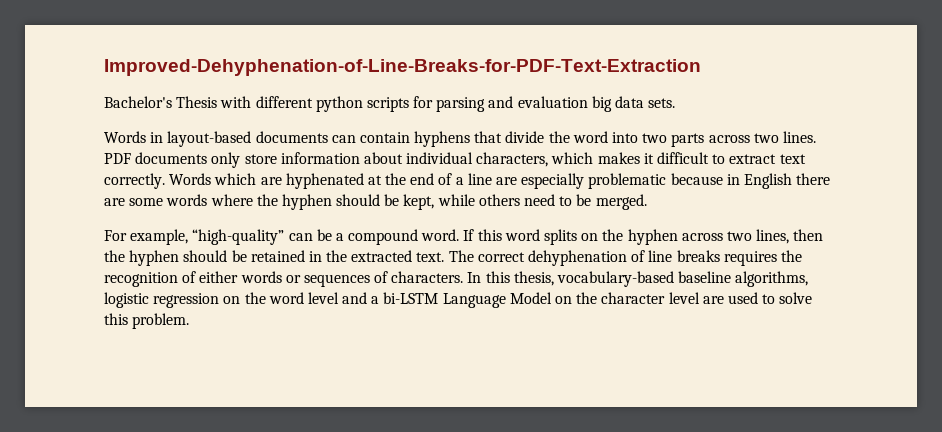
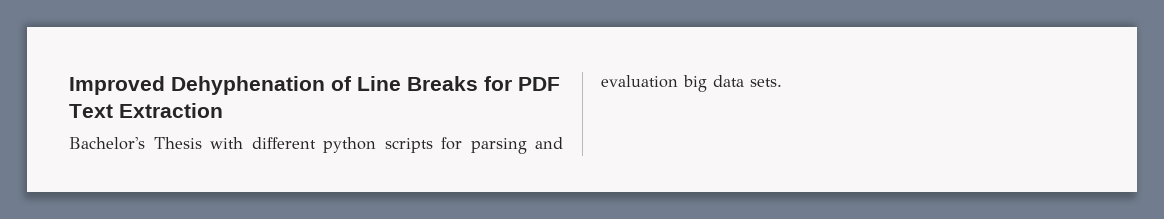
[104,59,701,76] Improved-Dehyphenation-of-Line-Breaks-for-PDF-Text-Extraction -> [69,76,560,95] [69,103,223,118] Improved Dehyphenation of Line Breaks for PDF Text Extraction
[104,131,816,147] [104,152,806,168] [104,173,831,189] [104,194,647,210] [104,229,824,245] [104,250,802,266] [104,271,809,287] [104,292,813,308] [104,313,190,329] // Words in layout-based documents can contain hyphens that divide the word into two parts across two lines. PDF documents only store information about individual characters, which makes it difficult to extract text correctly. Words which are hyphenated at the end of a line are especially problematic because in English there are some words where the hyphen should be kept, while others need to be merged. // For example, “high-quality” can be a compound word. If this word splits on the hyphen across two lines, then the hyphen should be retained in the extracted text. The correct dehyphenation of line breaks requires the recognition of either words or sequences of characters. In this thesis, vocabulary-based baseline algorithms, logistic regression on the word level and a bi-LSTM Language Model on the character level are used to solve this problem. -> (782, 82) none

